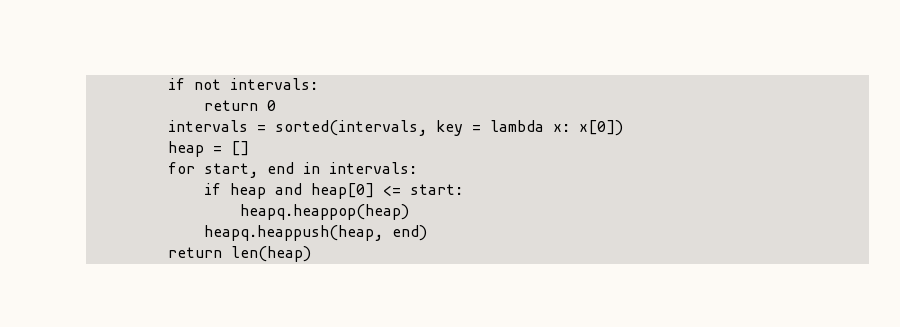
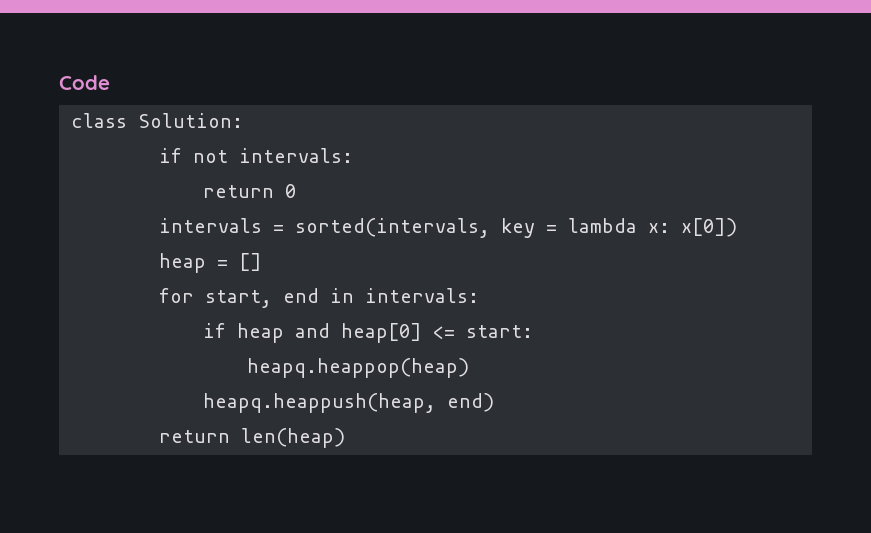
(168, 84) none -> [59,75,110,90] [71,113,244,128] Code // class Solution: //

